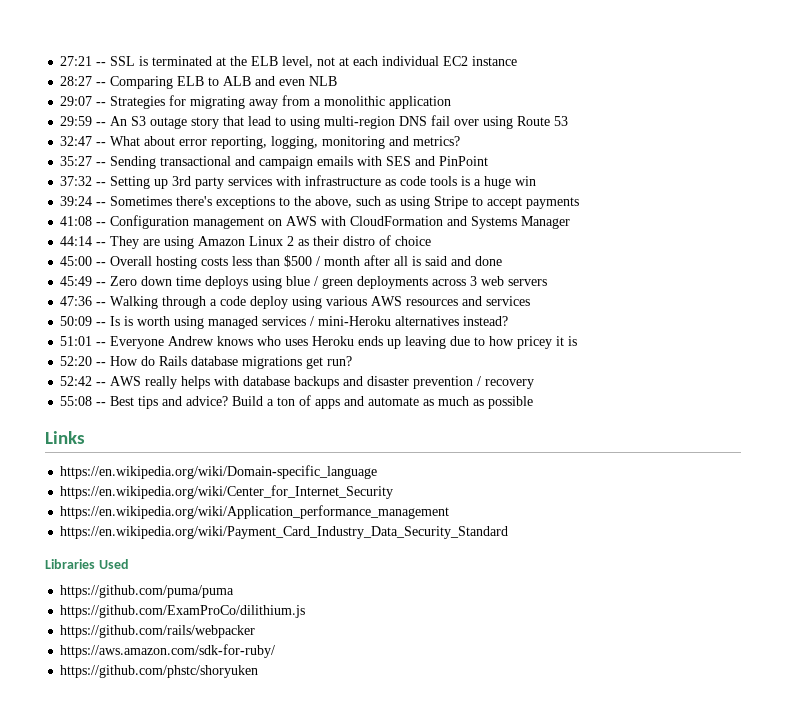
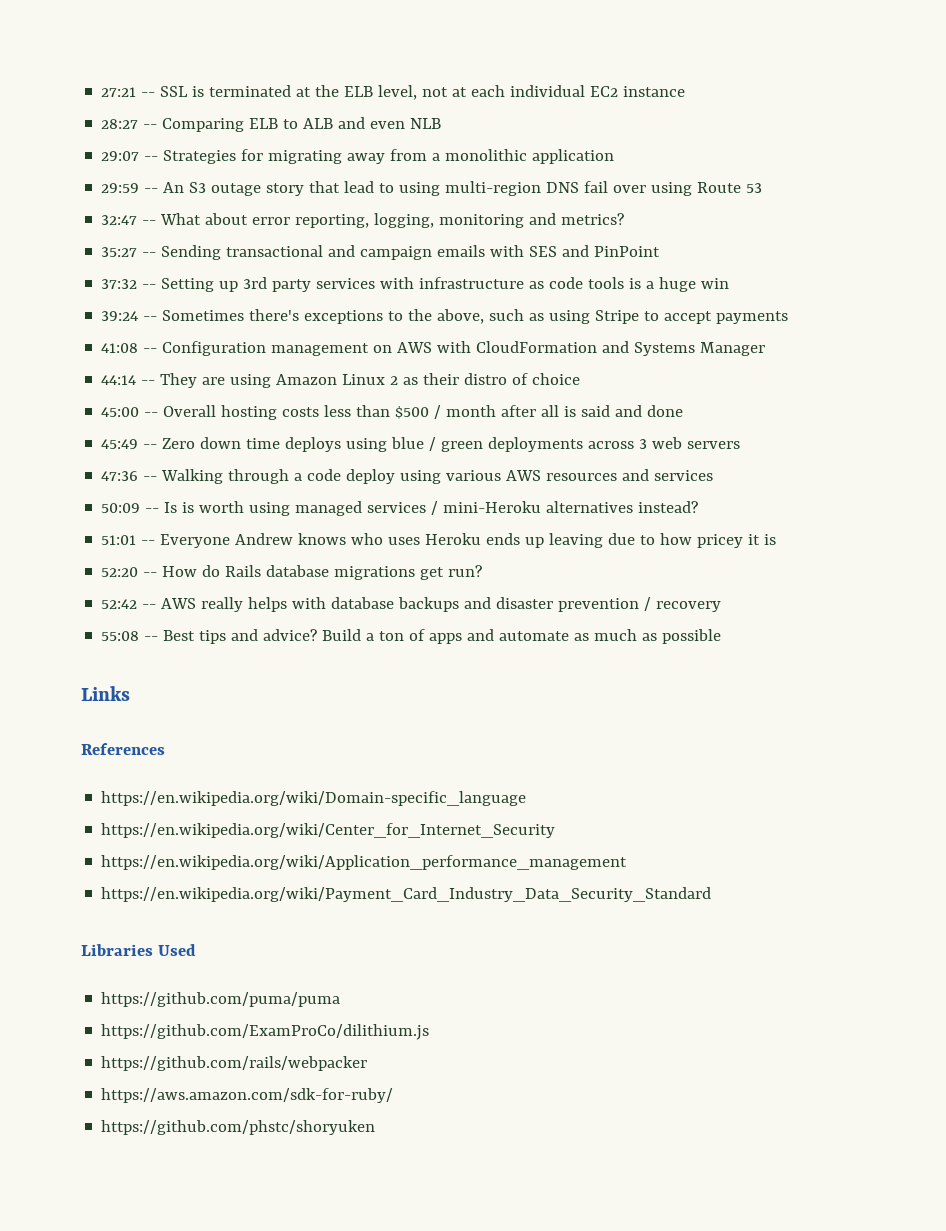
(85, 437) none -> [81,743,165,755] // References

